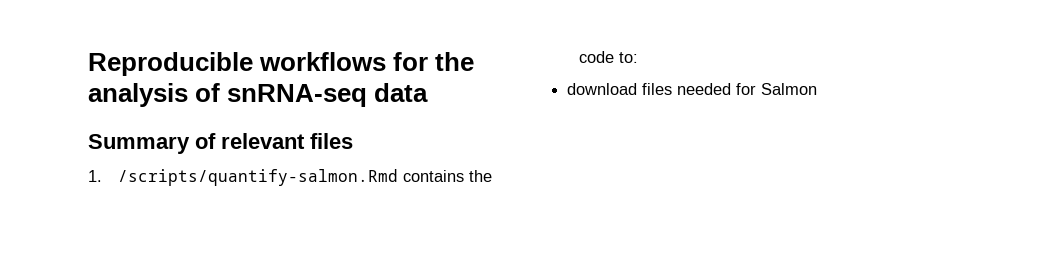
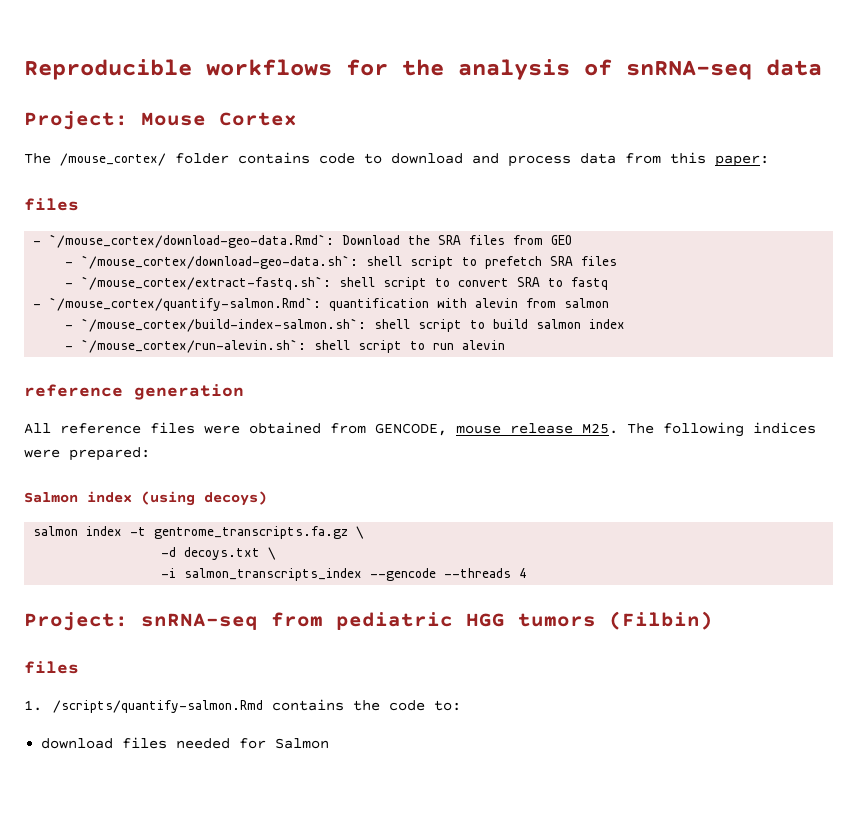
[88,133,305,154] Summary of relevant -> [24,111,297,130] [24,152,769,167] [24,198,79,211] [33,234,573,248] [65,255,618,269] [65,276,609,290] [33,297,610,311] [65,318,626,332] [65,339,506,353] [24,384,244,400] [24,422,816,437] [24,447,150,461] [24,491,267,506] [33,526,365,539] [161,547,277,560] [161,568,528,581] [24,611,713,631] Project: Mouse Cortex // The /mouse_cortex/ folder contains code to download and process data from this paper: // files // - `/mouse_cortex/download-geo-data.Rmd`: Download the SRA files from GEO // - `/mouse_cortex/download-geo-data.sh`: shell script to prefetch SRA files // - `/mouse_cortex/extract-fastq.sh`: shell script to convert SRA to fastq // - `/mouse_cortex/quantify-salmon.Rmd`: quantification with alevin from salmon // - `/mouse_cortex/build-index-salmon.sh`: shell script to build salmon index // - `/mouse_cortex/run-alevin.sh`: shell script to run alevin // reference generation // All reference files were obtained from GENCODE, mouse release M25. The following indices were prepared: // Salmon index (using decoys) // salmon index -t gentrome_transcripts.fa.gz \ // -d decoys.txt \ // -i salmon_transcripts_index --gencode --threads 4 // Project: snRNA-seq from pediatric HGG tumors (Filbin) //

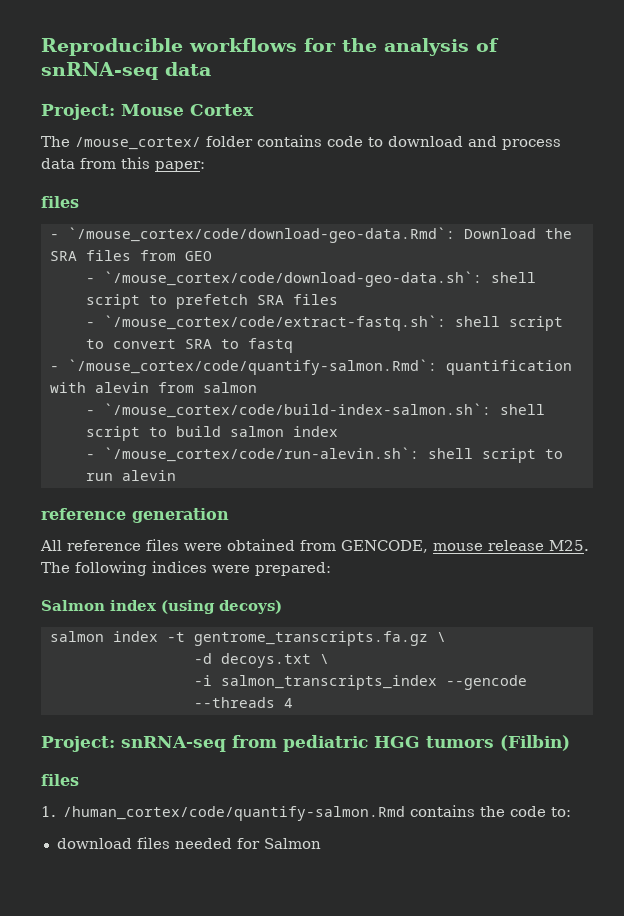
[49,234,335,248] `/mouse_cortex/download-geo-data.Rmd`: -> [67,227,455,243] `/mouse_cortex/code/download-geo-data.Rmd`:
[81,255,359,269] `/mouse_cortex/download-geo-data.sh`: -> [103,271,482,287] `/mouse_cortex/code/download-geo-data.sh`:
[81,276,332,290] `/mouse_cortex/extract-fastq.sh`: -> [103,315,446,331] `/mouse_cortex/code/extract-fastq.sh`:
[49,297,322,311] `/mouse_cortex/quantify-salmon.Rmd`: -> [67,359,437,375] `/mouse_cortex/code/quantify-salmon.Rmd`:
[81,318,367,332] `/mouse_cortex/build-index-salmon.sh`: -> [103,403,491,418] `/mouse_cortex/code/build-index-salmon.sh`:
[81,339,307,353] `/mouse_cortex/run-alevin.sh`: -> [103,447,419,462] `/mouse_cortex/code/run-alevin.sh`:
[53,700,264,713] /scripts/quantify-salmon.Rmd -> [63,806,406,821] /human_cortex/code/quantify-salmon.Rmd

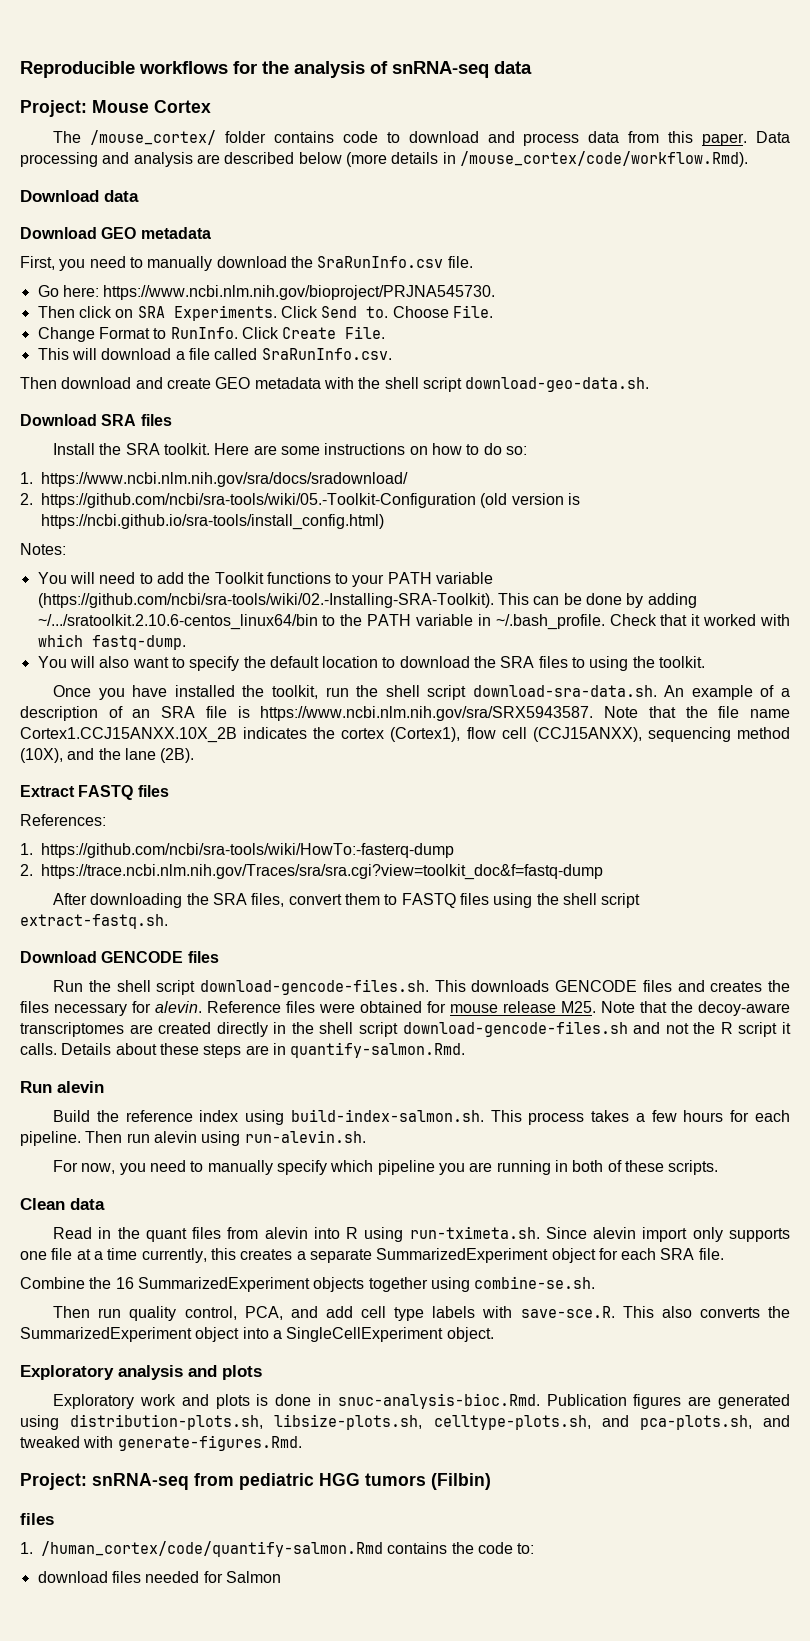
[155,161,205,172] [41,196,79,208] [49,227,572,243] [49,250,212,261] [85,271,536,287] [85,294,338,309] [85,315,563,331] [85,338,293,353] [49,359,572,375] [49,382,257,393] [85,403,545,418] [85,426,338,441] [85,447,563,463] [85,470,176,481] [41,508,229,523] [40,540,141,551] paper: // files // - `/mouse_cortex/code/download-geo-data.Rmd`: Download the SRA files from GEO // - `/mouse_cortex/code/download-geo-data.sh`: shell script to prefetch SRA files // - `/mouse_cortex/code/extract-fastq.sh`: shell script to convert SRA to fastq // - `/mouse_cortex/code/quantify-salmon.Rmd`: quantification with alevin from salmon // - `/mouse_cortex/code/build-index-salmon.sh`: shell script to build salmon index // - `/mouse_cortex/code/run-alevin.sh`: shell script to run alevin // reference generation // All reference -> [702,131,791,146] [20,151,748,167] [20,190,139,202] [20,227,211,239] [20,256,473,271] [37,285,496,300] [37,305,493,321] [37,326,386,342] [37,348,392,360] [20,377,650,392] [20,414,172,426] [53,443,527,455] [20,472,408,487] [20,493,580,508] [41,514,384,530] [20,543,66,555] [37,572,494,587] [37,593,697,608] [37,614,791,630] [37,634,186,650] [37,656,706,671] [53,685,791,700] [20,706,791,721] [20,727,790,743] [20,748,195,763] [20,785,169,800] [20,814,106,826] [20,843,454,858] [20,864,603,880] [53,893,641,908] [20,914,168,929] [20,951,219,963] [53,979,790,995] [20,1001,281,1016] paper. Data processing and analysis are described below (more details in /mouse_cortex/code/workflow.Rmd). // Download data // Download GEO metadata // First, you need to manually download the SraRunInfo.csv file. // Go here: https://www.ncbi.nlm.nih.gov/bioproject/PRJNA545730. // Then click on SRA Experiments. Click Send to. Choose File. // Change Format to RunInfo. Click Create File. // This will download a file called SraRunInfo.csv. // Then download and create GEO metadata with the shell script download-geo-data.sh. // Download SRA files // Install the SRA toolkit. Here are some instructions on how to do so: // 1. https://www.ncbi.nlm.nih.gov/sra/docs/sradownload/ // 2. https://github.com/ncbi/sra-tools/wiki/05.-Toolkit-Configuration (old version is https://ncbi.github.io/sra-tools/install_config.html) // Notes: // You will need to add the Toolkit functions to your PATH variable (https://github.com/ncbi/sra-tools/wiki/02.-Installing-SRA-Toolkit). This can be done by adding ~/.../sratoolkit.2.10.6-centos_linux64/bin to the PATH variable in ~/.bash_profile. Check that it worked with which fastq-dump. // You will also want to specify the default location to download the SRA files to using the toolkit. // Once you have installed the toolkit, run the shell script download-sra-data.sh. An example of a description of an SRA file is https://www.ncbi.nlm.nih.gov/sra/SRX5943587. Note that the file name Cortex1.CCJ15ANXX.10X_2B indicates the cortex (Cortex1), flow cell (CCJ15ANXX), sequencing method (10X), and the lane (2B). // Extract FASTQ files // References: // 1. https://github.com/ncbi/sra-tools/wiki/HowTo:-fasterq-dump // 2. https://trace.ncbi.nlm.nih.gov/Traces/sra/sra.cgi?view=toolkit_doc&f=fastq-dump // After downloading the SRA files, convert them to FASTQ files using the shell script extract-fastq.sh. // Download GENCODE files // Run the shell script download-gencode-files.sh. This downloads GENCODE files and creates the files necessary for alevin. Reference
[300,540,428,553] from GENCODE, -> [427,1001,446,1013] for
[41,561,331,576] [41,600,282,614] [49,631,446,646] [193,653,329,668] [193,675,527,690] [193,697,293,708] The following indices were prepared: // Salmon index (using decoys) // salmon index -t gentrome_transcripts.fa.gz \ // -d decoys.txt \ // -i salmon_transcripts_index --gencode --threads 4 -> [601,1001,790,1016] [20,1021,791,1037] [20,1042,466,1058] [20,1081,104,1093] [53,1109,791,1125] [20,1130,366,1146] [53,1160,719,1175] [20,1198,105,1210] [53,1226,790,1242] [20,1248,724,1263] [20,1276,596,1292] [53,1306,790,1321] [20,1327,494,1342] [20,1365,262,1380] [53,1393,790,1409] [20,1414,790,1430] [20,1435,302,1451] Note that the decoy-aware transcriptomes are created directly in the shell script download-gencode-files.sh and not the R script it calls. Details about these steps are in quantify-salmon.Rmd. // Run alevin // Build the reference index using build-index-salmon.sh. This process takes a few hours for each pipeline. Then run alevin using run-alevin.sh. // For now, you need to manually specify which pipeline you are running in both of these scripts. // Clean data // Read in the quant files from alevin into R using run-tximeta.sh. Since alevin import only supports one file at a time currently, this creates a separate SummarizedExperiment object for each SRA file. // Combine the 16 SummarizedExperiment objects together using combine-se.sh. // Then run quality control, PCA, and add cell type labels with save-sce.R. This also converts the SummarizedExperiment object into a SingleCellExperiment object. // Exploratory analysis and plots // Exploratory work and plots is done in snuc-analysis-bioc.Rmd. Publication figures are generated using distribution-plots.sh, libsize-plots.sh, celltype-plots.sh, and pca-plots.sh, and tweaked with generate-figures.Rmd.

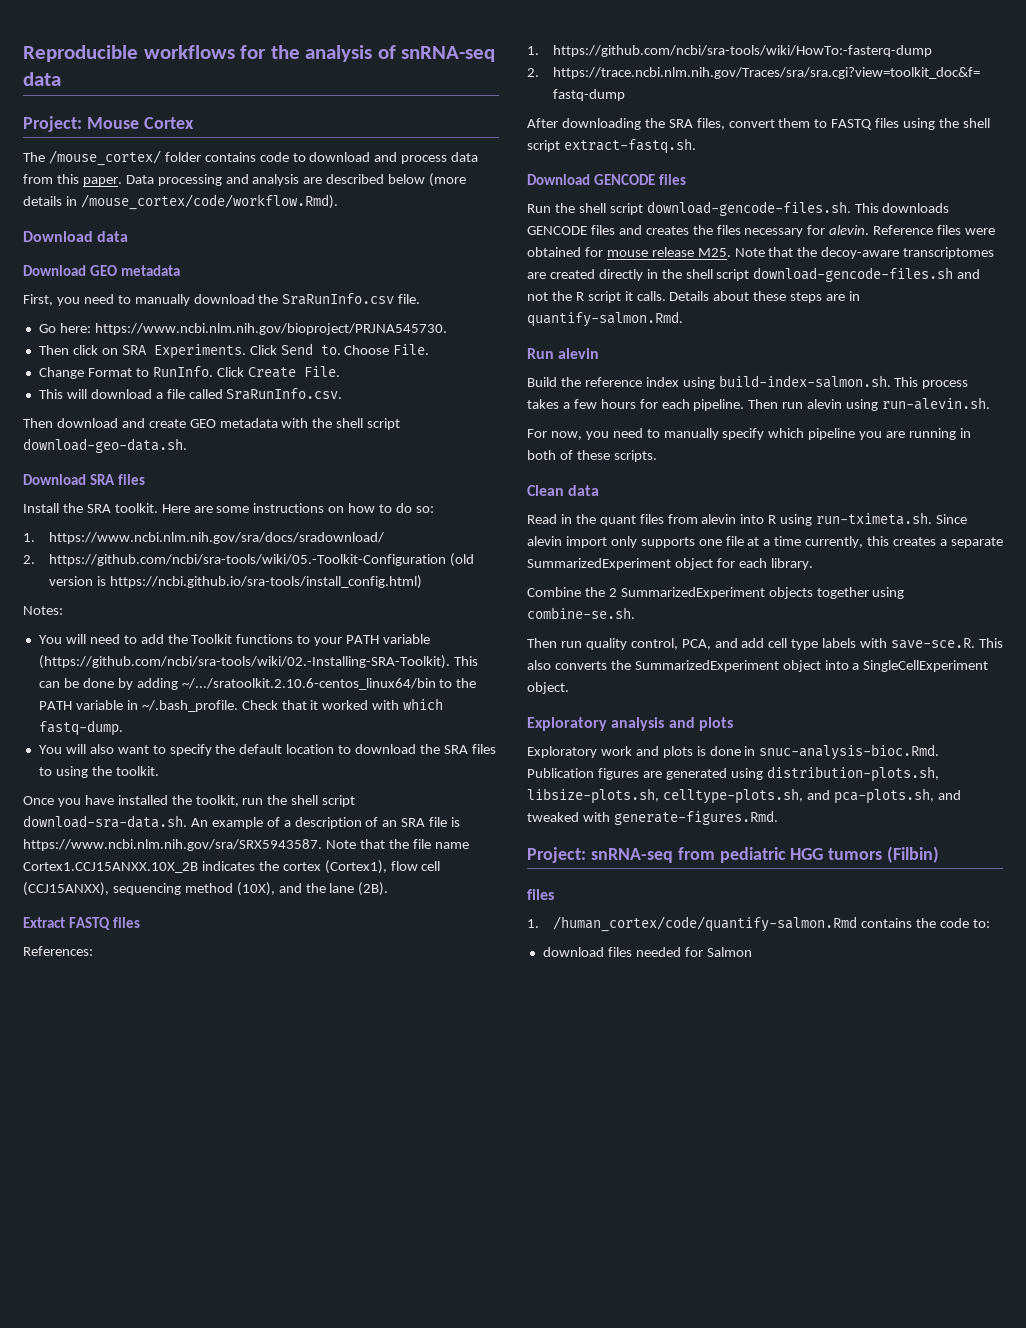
[660,1248,724,1260] SRA file. -> [770,558,813,570] library.
[115,1277,134,1289] 16 -> [608,588,617,597] 2

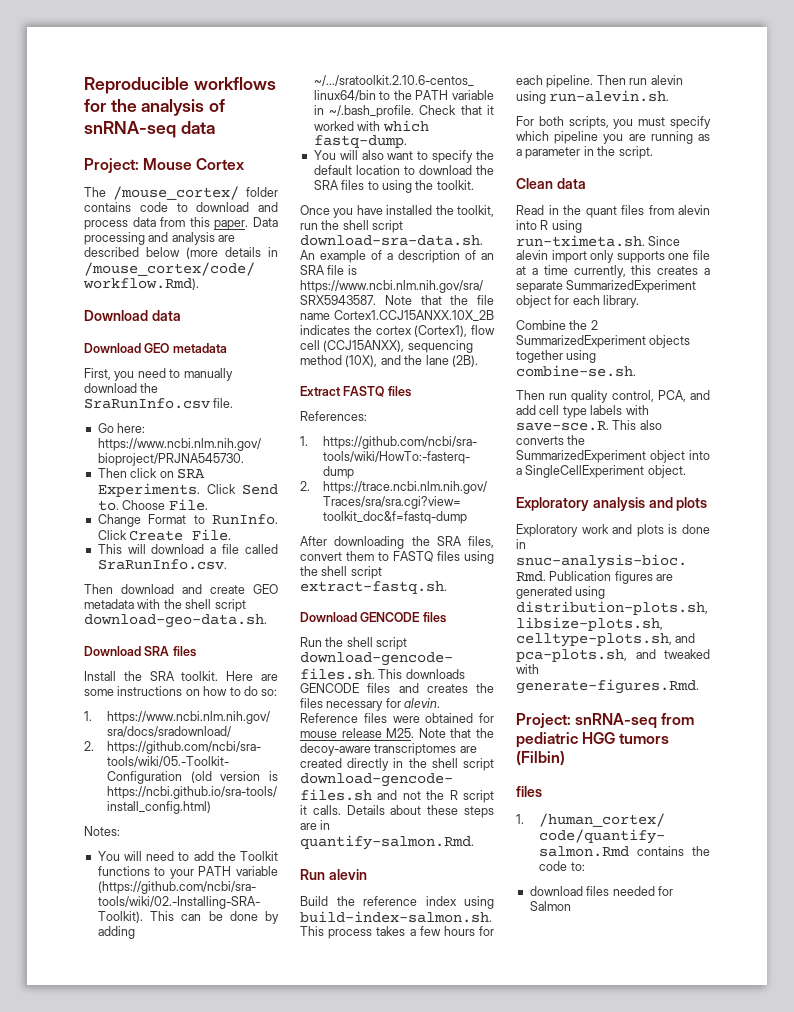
[550,428,719,440] now, you need to manually -> [538,116,666,129] both scripts, you must
[959,428,971,438] [527,450,657,462] in both of these scripts. -> [698,134,710,141] [516,146,653,159] as a parameter in the script.

